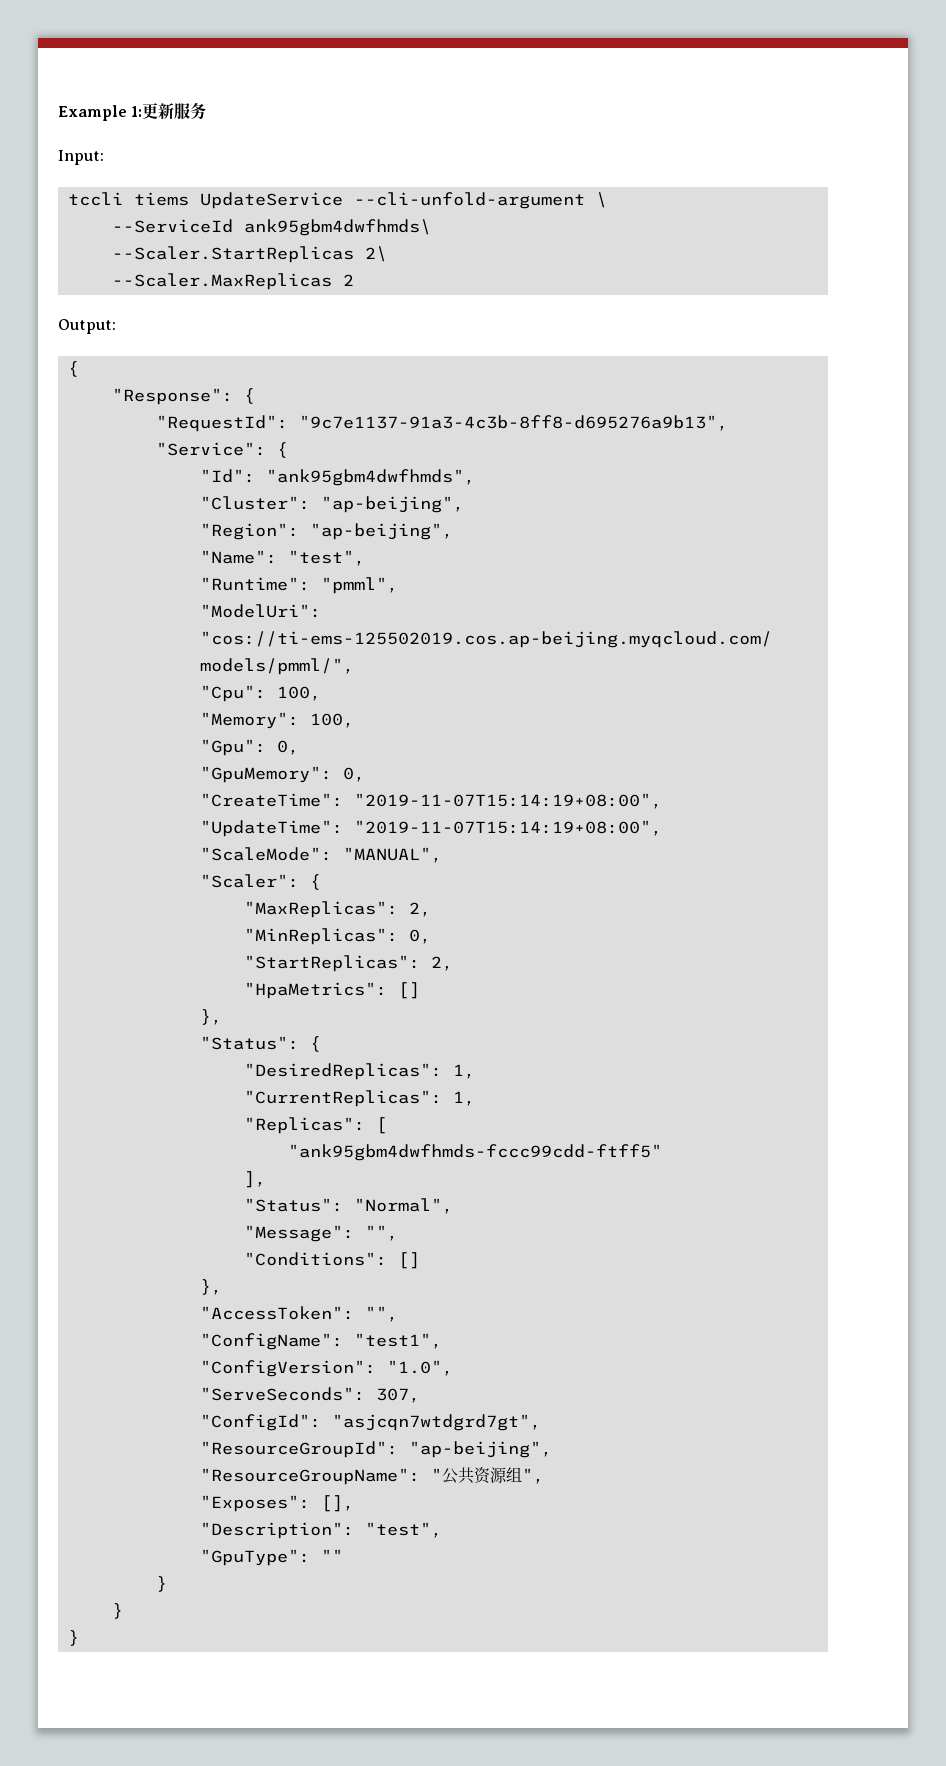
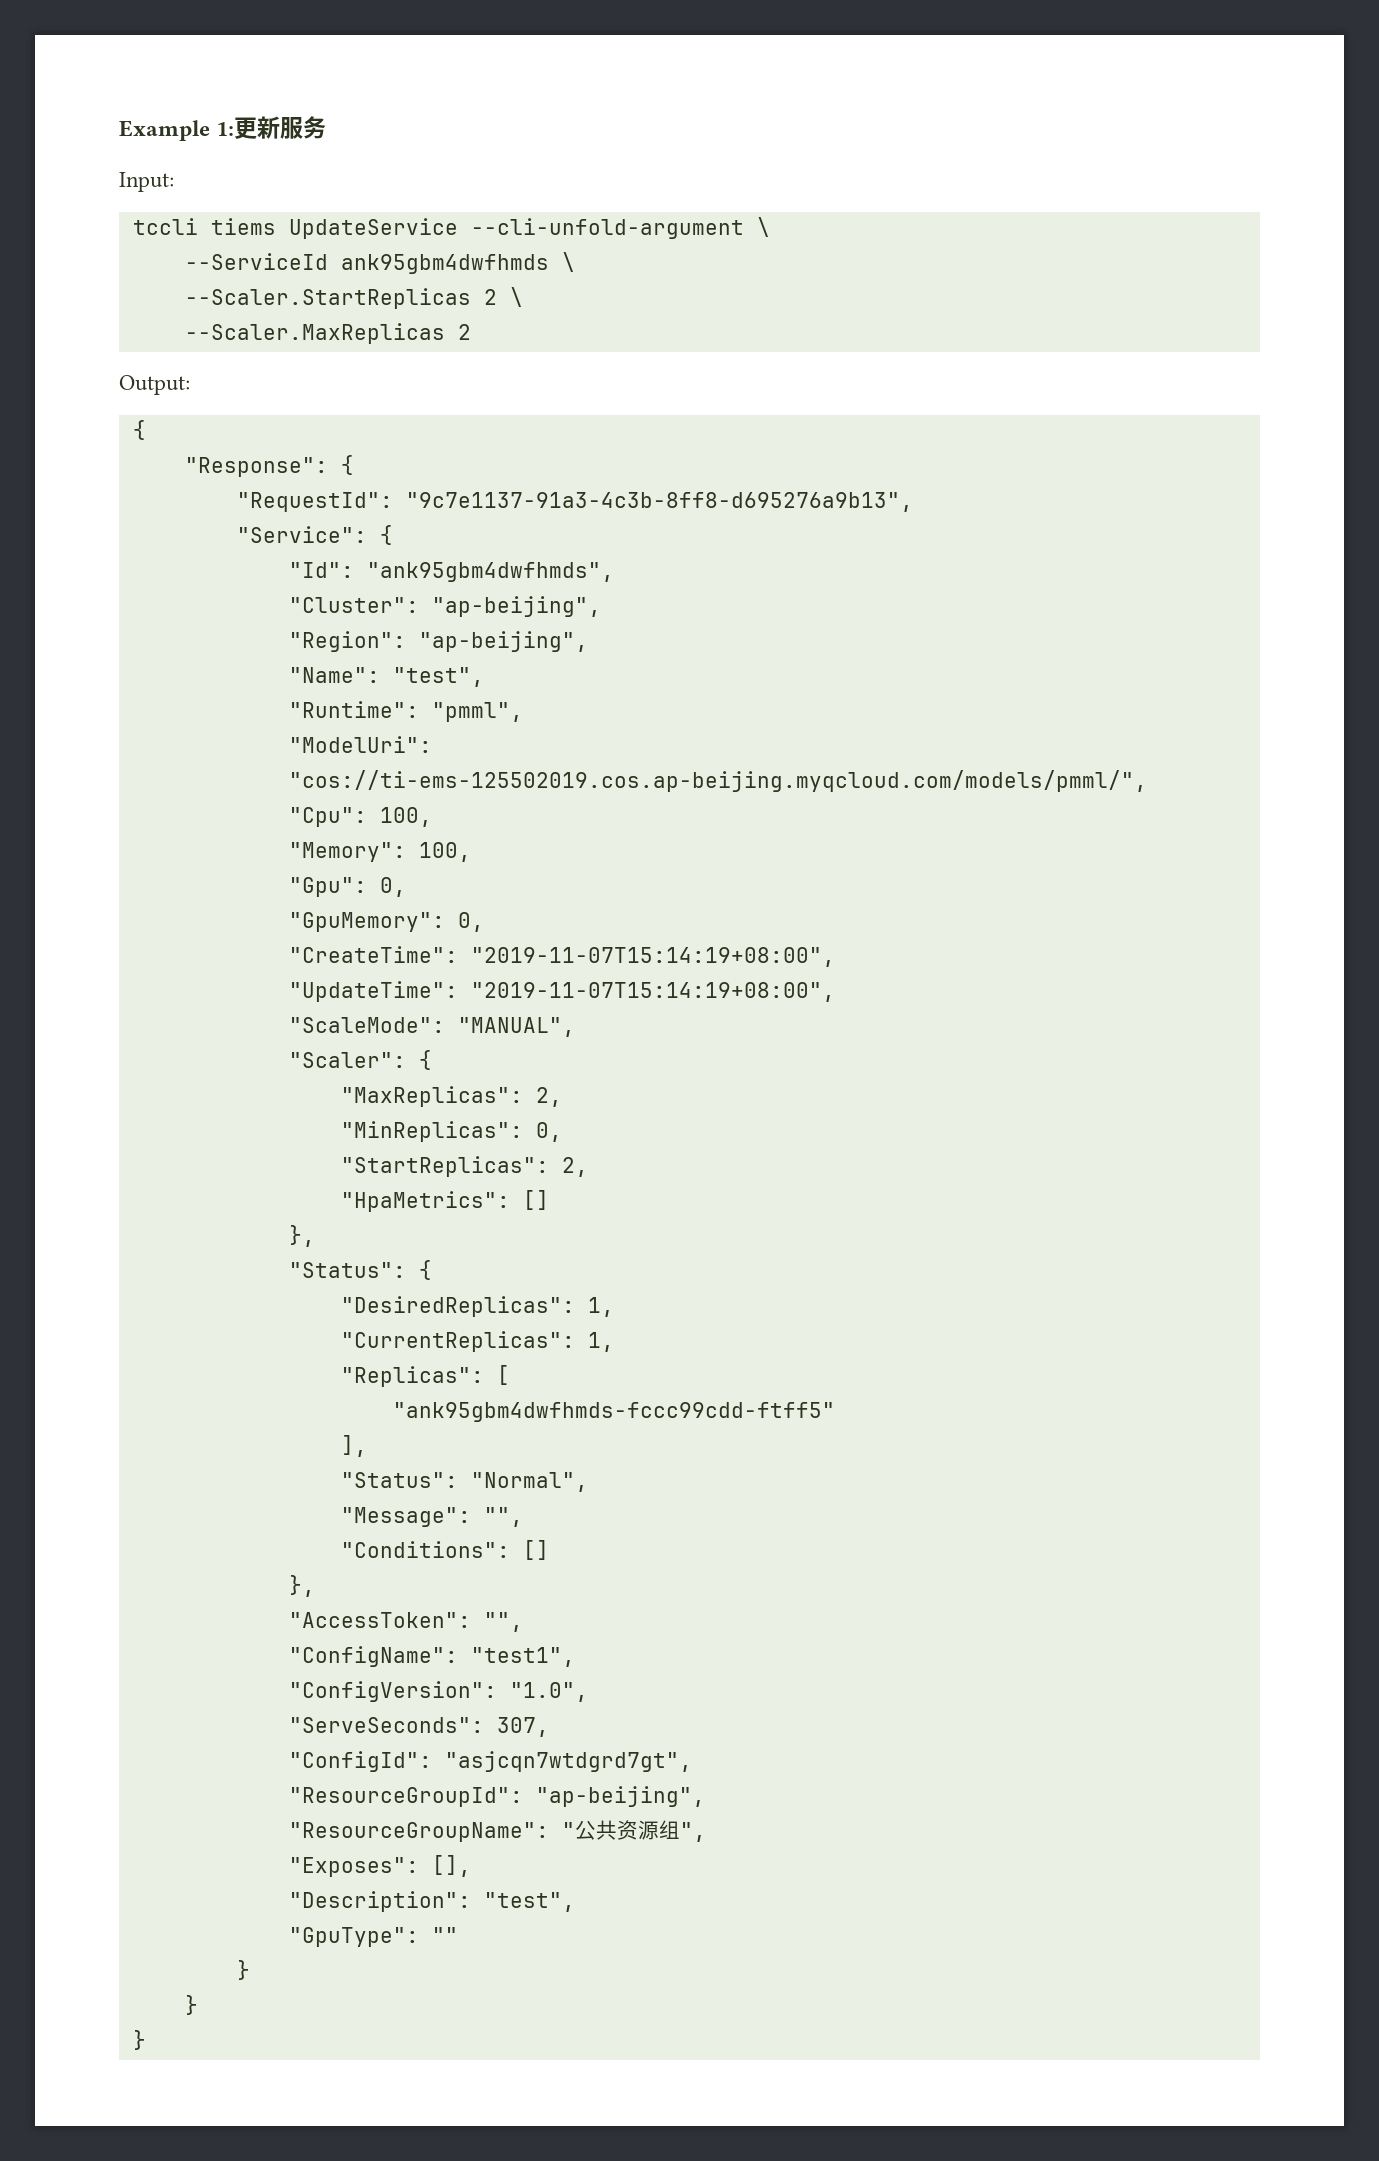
[243,219,431,236] ank95gbm4dwfhmds\ -> [340,252,575,274] ank95gbm4dwfhmds \
[364,246,387,262] 2\ -> [483,287,523,307] 2 \

